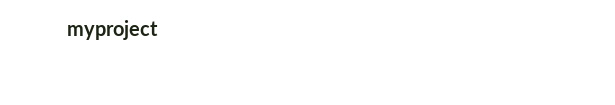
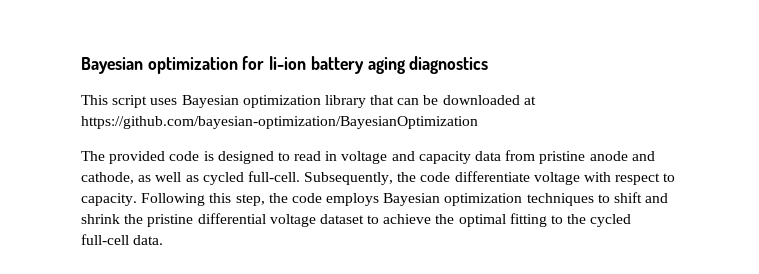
[67,20,158,40] myproject -> [81,56,489,74] [81,95,536,108] [81,116,478,129] [81,150,655,164] [81,171,676,185] [81,192,669,206] [81,213,632,227] [81,234,164,245] Bayesian optimization for li-ion battery aging diagnostics // This script uses Bayesian optimization library that can be downloaded at https://github.com/bayesian-optimization/BayesianOptimization // The provided code is designed to read in voltage and capacity data from pristine anode and cathode, as well as cycled full-cell. Subsequently, the code differentiate voltage with respect to capacity. Following this step, the code employs Bayesian optimization techniques to shift and shrink the pristine differential voltage dataset to achieve the optimal fitting to the cycled full-cell data.

